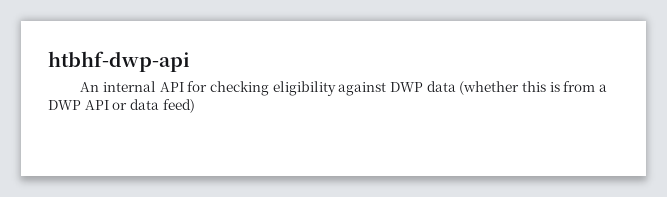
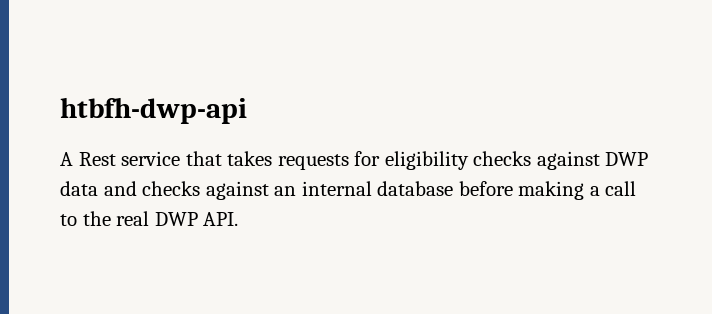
[48,51,190,72] [80,81,607,96] [48,99,195,113] htbhf-dwp-api // An internal API for checking eligibility against DWP data (whether this is from a DWP API or data feed) -> [60,97,247,124] [60,151,649,170] [60,181,637,200] [60,211,239,226] htbfh-dwp-api // A Rest service that takes requests for eligibility checks against DWP data and checks against an internal database before making a call to the real DWP API.

